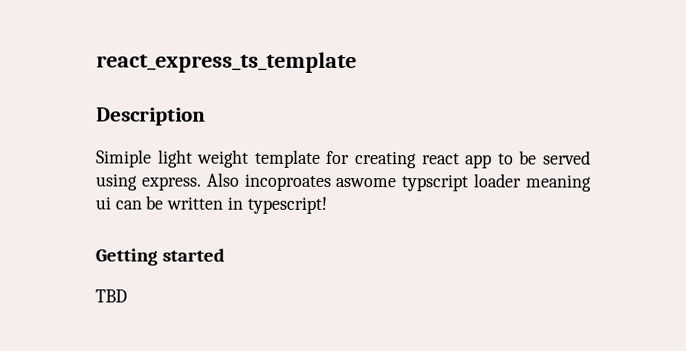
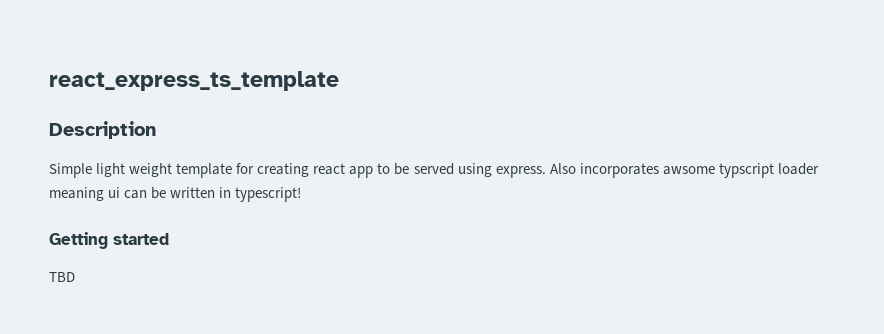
[96,149,152,168] Simiple -> [49,163,92,178] Simple
[243,173,397,191] incoproates aswome -> [579,163,715,178] incorporates awsome

